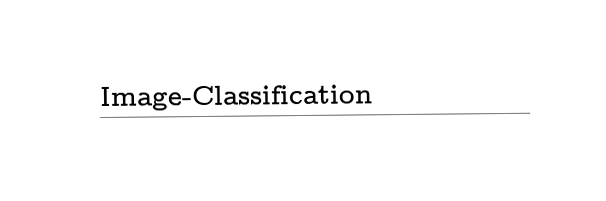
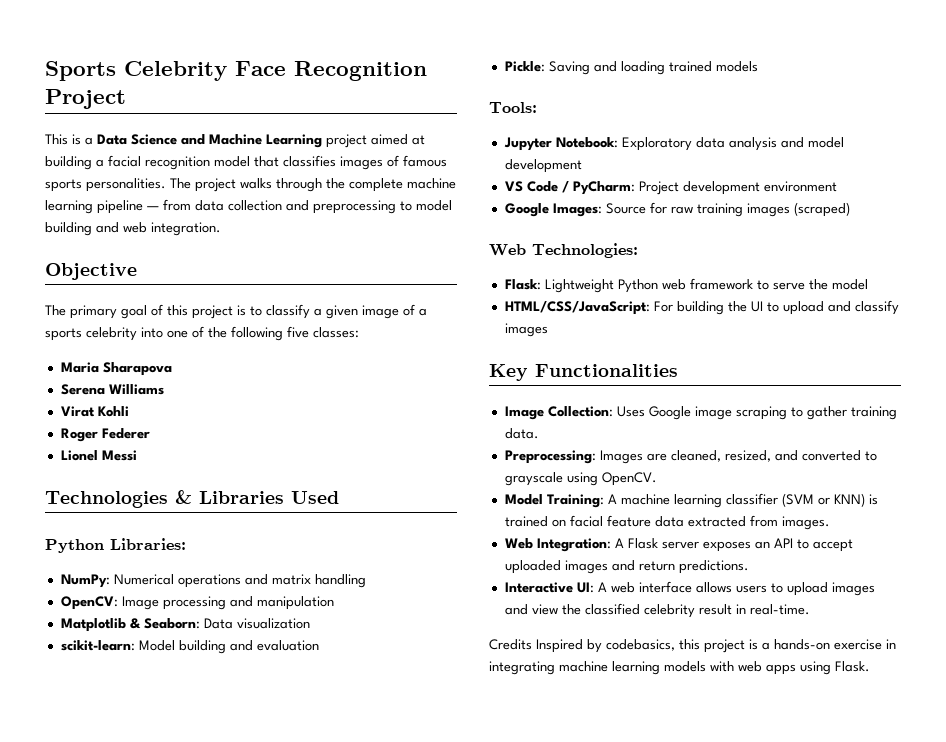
[99,84,373,112] Image-Classification -> [45,61,427,81] [45,89,126,109] [45,134,425,148] [45,155,447,170] [45,178,456,192] [45,199,452,214] [45,222,221,236] [45,263,137,280] [45,304,427,319] [45,326,359,341] [60,362,172,376] [60,384,164,395] [60,406,129,417] [60,428,150,442] [60,450,137,461] [45,490,339,508] [45,538,186,553] [60,574,366,588] [60,596,334,610] [60,618,310,632] [60,640,319,654] [504,61,758,75] [489,102,537,113] [503,137,844,151] [504,159,582,173] [504,181,837,195] [504,202,850,217] [489,243,638,258] [504,278,868,293] [504,300,899,315] [504,323,548,337] [489,364,678,381] [504,406,897,420] [504,428,539,439] [504,450,877,464] [504,472,657,486] [504,493,878,508] [504,515,830,530] [504,538,853,552] [504,560,749,574] [504,581,875,596] [504,603,810,618] [489,639,896,653] [489,661,870,675] Sports Celebrity Face Recognition Project // This is a Data Science and Machine Learning project aimed at building a facial recognition model that classifies images of famous sports personalities. The project walks through the complete machine learning pipeline — from data collection and preprocessing to model building and web integration. // Objective // The primary goal of this project is to classify a given image of a sports celebrity into one of the following five classes: // Maria Sharapova // Serena Williams // Virat Kohli // Roger Federer // Lionel Messi // Technologies & Libraries Used // Python Libraries: // NumPy: Numerical operations and matrix handling // OpenCV: Image processing and manipulation // Matplotlib & Seaborn: Data visualization // scikit-learn: Model building and evaluation // Pickle: Saving and loading trained models // Tools: // Jupyter Notebook: Exploratory data analysis and model development // VS Code / PyCharm: Project development environment // Google Images: Source for raw training images (scraped) // Web Technologies: // Flask: Lightweight Python web framework to serve the model // HTML/CSS/JavaScript: For building the UI to upload and classify images // Key Functionalities // Image Collection: Uses Google image scraping to gather training data. // Preprocessing: Images are cleaned, resized, and converted to grayscale using OpenCV. // Model Training: A machine learning classifier (SVM or KNN) is trained on facial feature data extracted from images. // Web Integration: A Flask server exposes an API to accept uploaded images and return predictions. // Interactive UI: A web interface allows users to upload images and view the classified celebrity result in real-time. // Credits Inspired by codebasics, this project is a hands-on exercise in integrating machine learning models with web apps using Flask.

